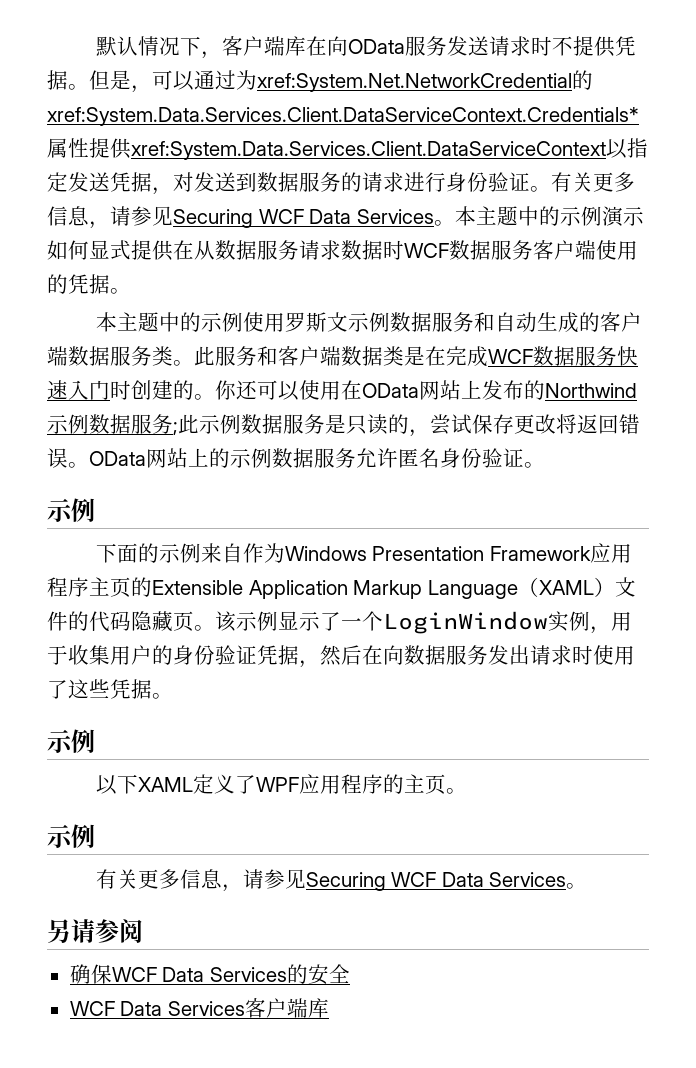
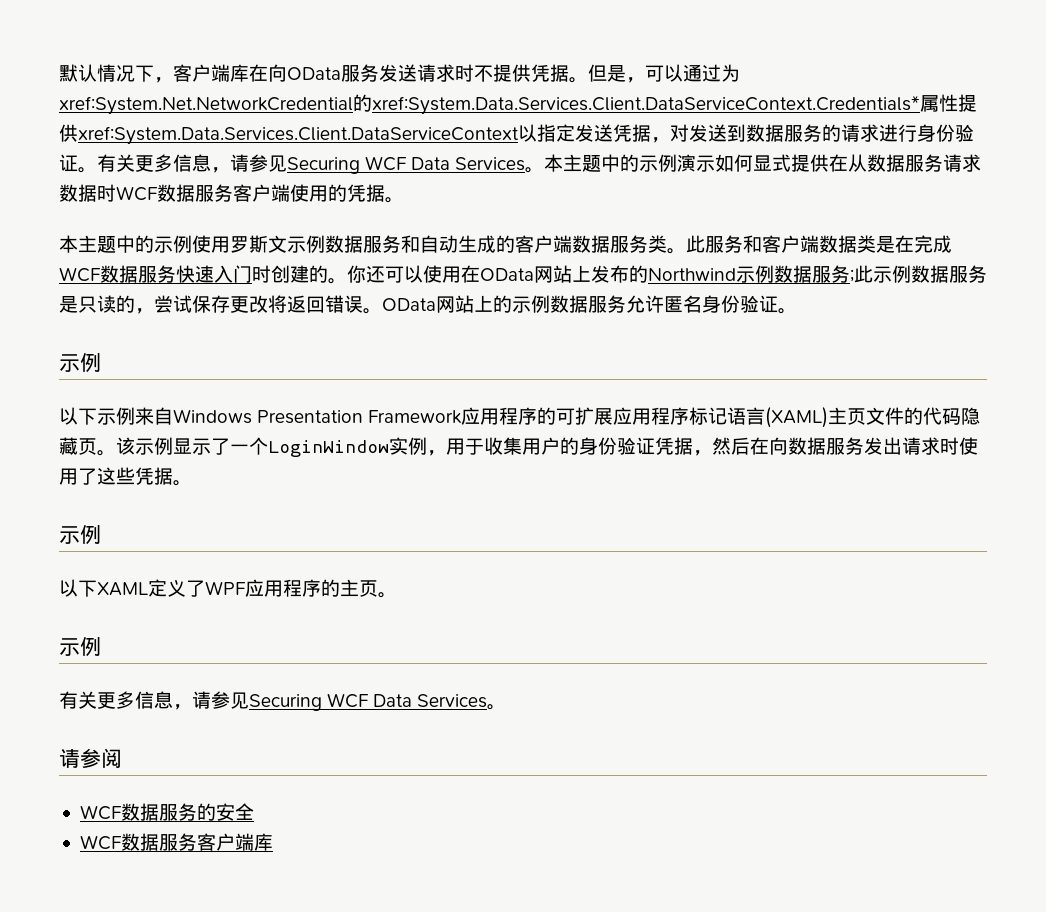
[95,543,159,563] 下面的 -> [59,407,97,425] 以下
[242,543,285,563] 作为 -> (173, 416) none
[89,577,615,599] 主页的Extensible Application Markup Language（XAML） -> [537,407,867,428] 的可扩展应用程序标记语言(XAML)主页
[47,919,71,943] 另 -> (507, 707) none
[69,964,287,984] 确保WCF Data Services -> [79,803,197,821] WCF数据服务
[120,1001,245,1016] Data Services -> [120,833,197,851] 数据服务

